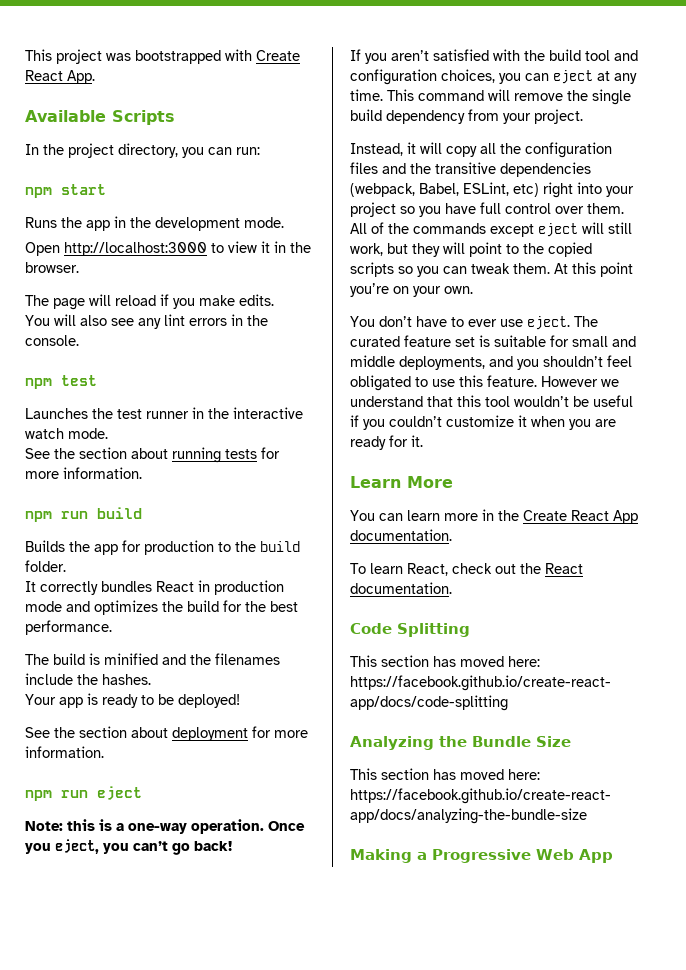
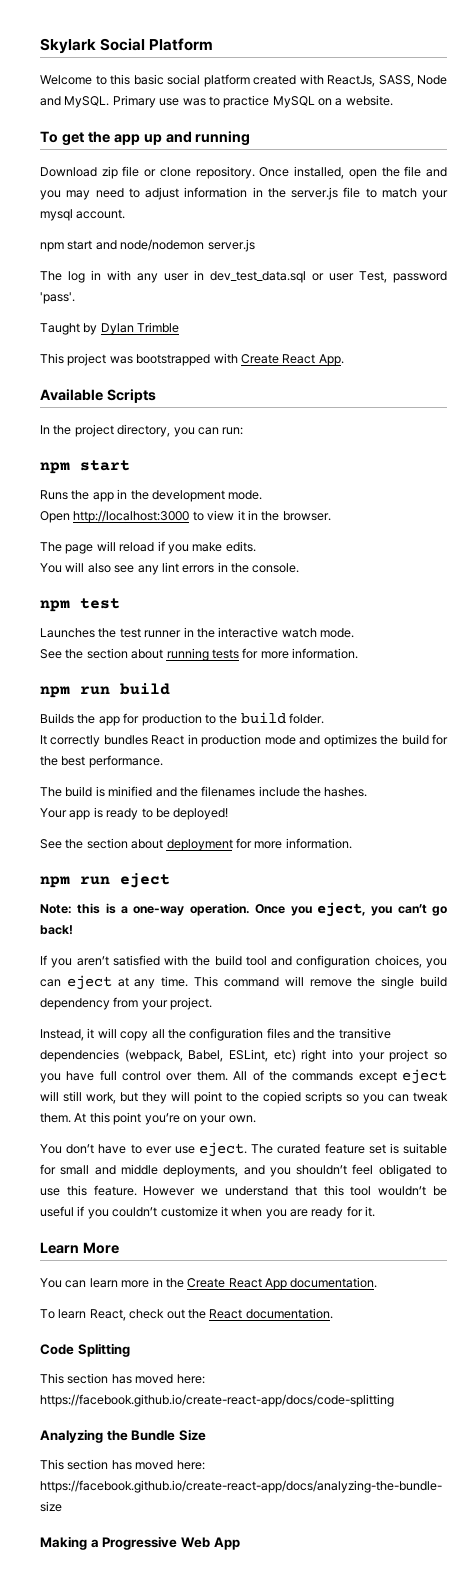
(25, 55) none -> [40,38,214,54] [40,74,447,87] [40,95,393,108] [40,131,251,146] [40,166,448,179] [40,187,448,200] [40,209,126,221] [40,239,255,252] [40,270,447,283] [40,292,75,304] [40,322,180,335] Skylark Social Platform // Welcome to this basic social platform created with ReactJs, SASS, Node and MySQL. Primary use was to practice MySQL on a website. // To get the app up and running // Download zip file or clone repository. Once installed, open the file and you may need to adjust information in the server.js file to match your mysql account. // npm start and node/nodemon server.js // The log in with any user in dev_test_data.sql or user Test, password 'pass'. // Taught by Dylan Trimble //

